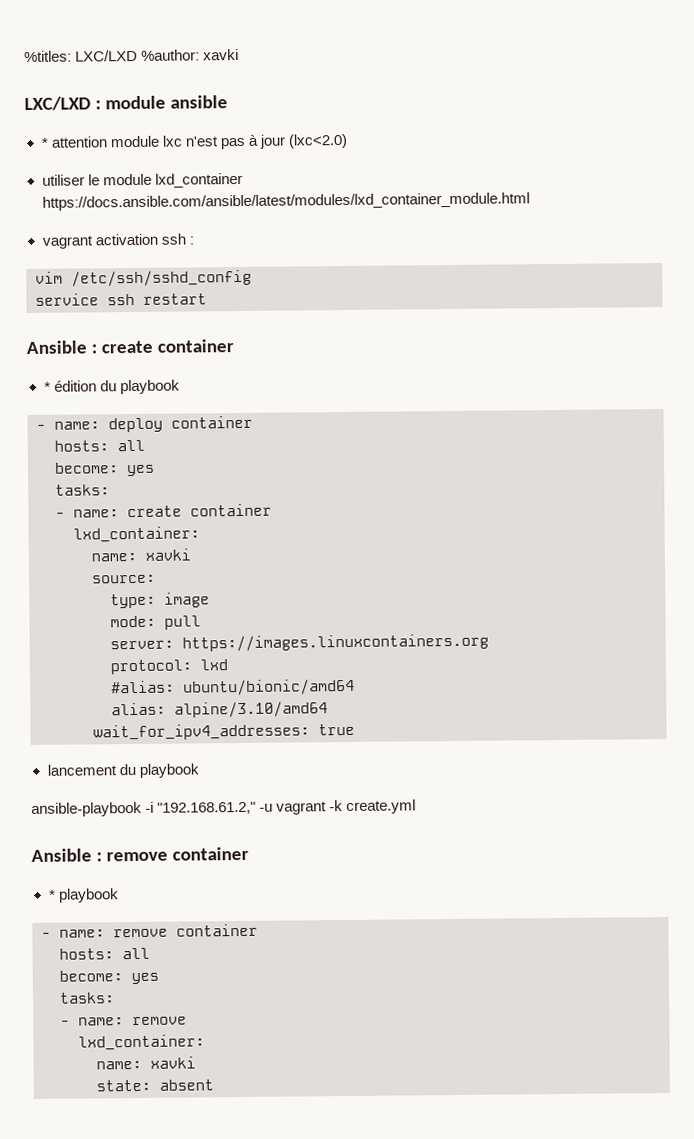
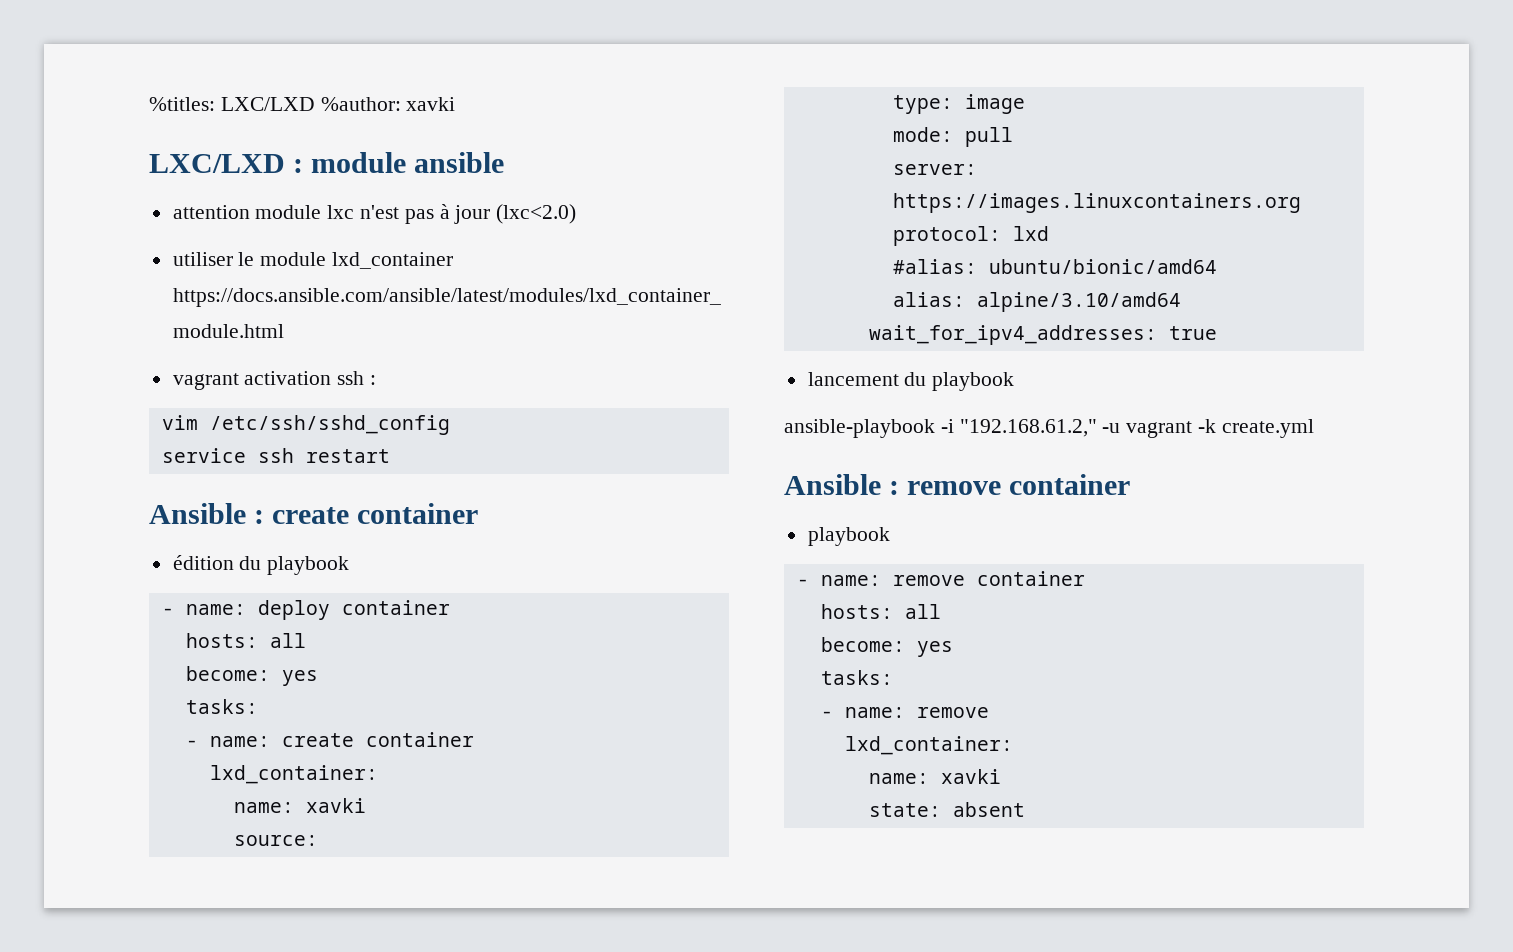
[40,137,49,148] * -> (505, 162) none
[43,381,51,392] * -> (479, 513) none
[48,889,56,900] * -> (1131, 484) none

